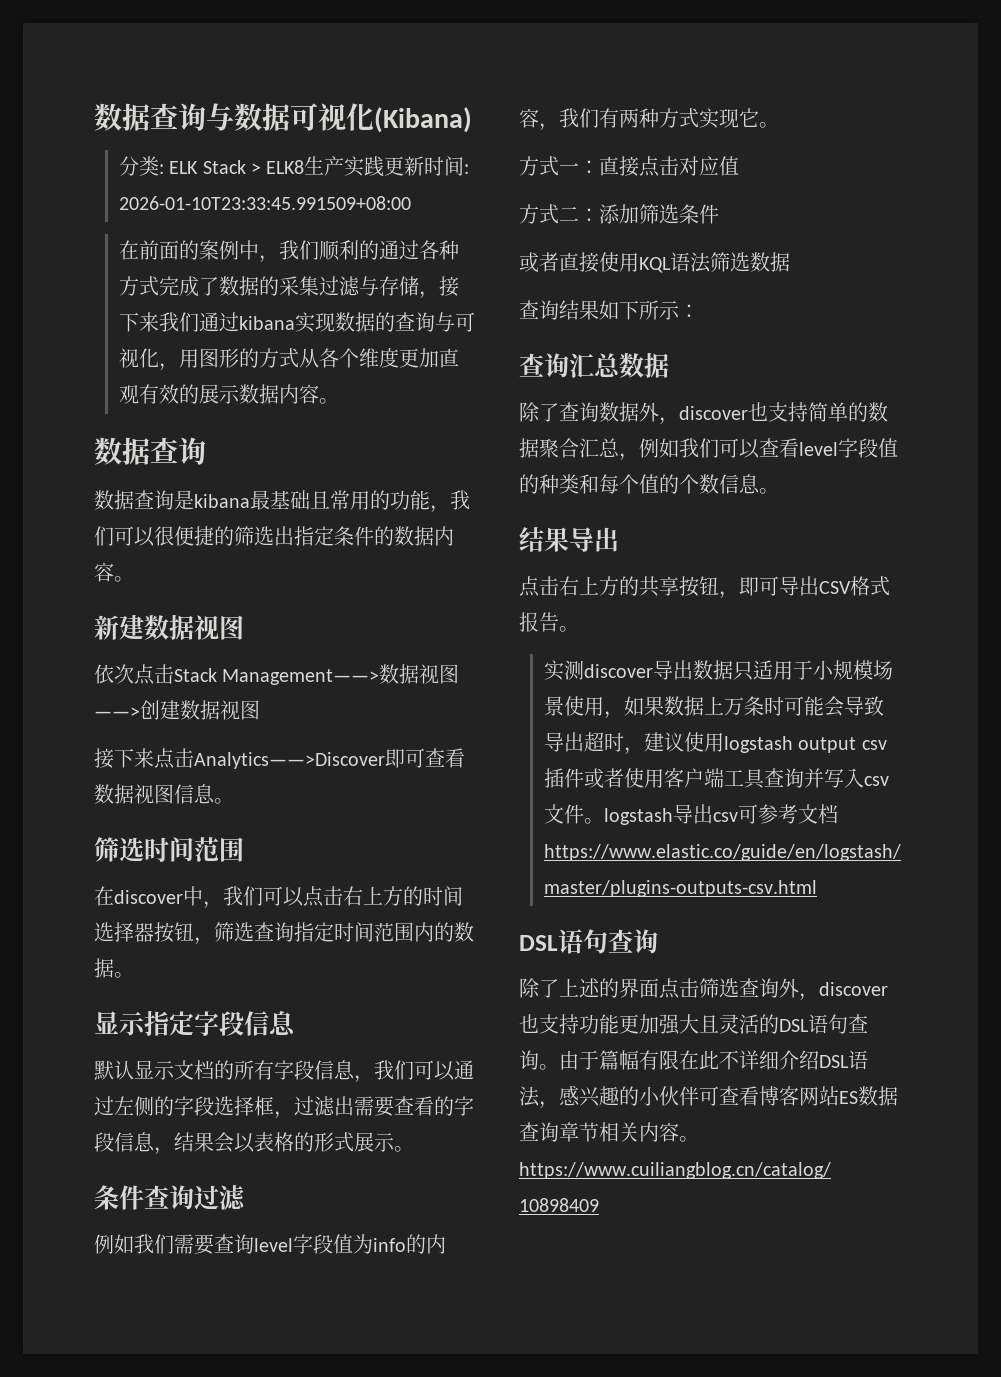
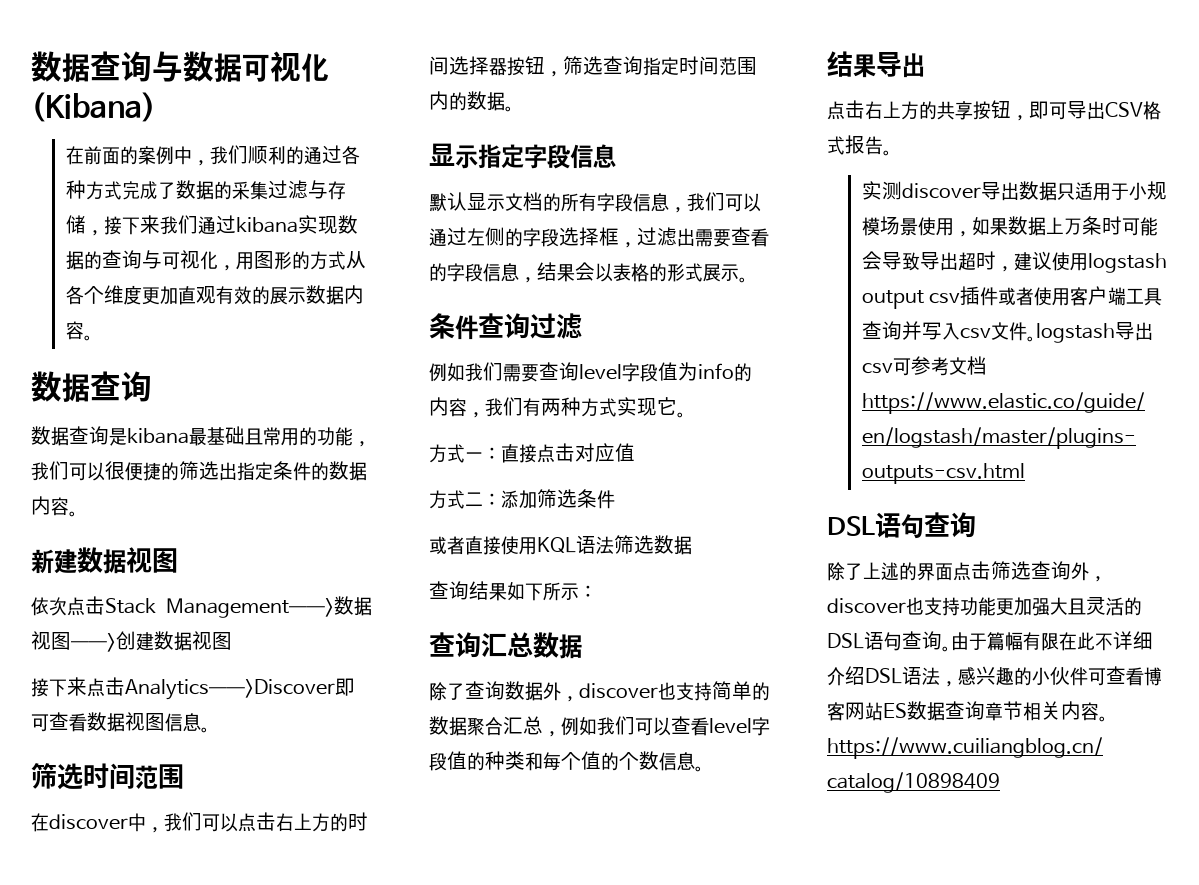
[118,156,470,177] [118,196,411,210] // 分类: ELK Stack > ELK8生产实践更新时间: 2026-01-10T23:33:45.991509+08:00 -> (156, 107) none

